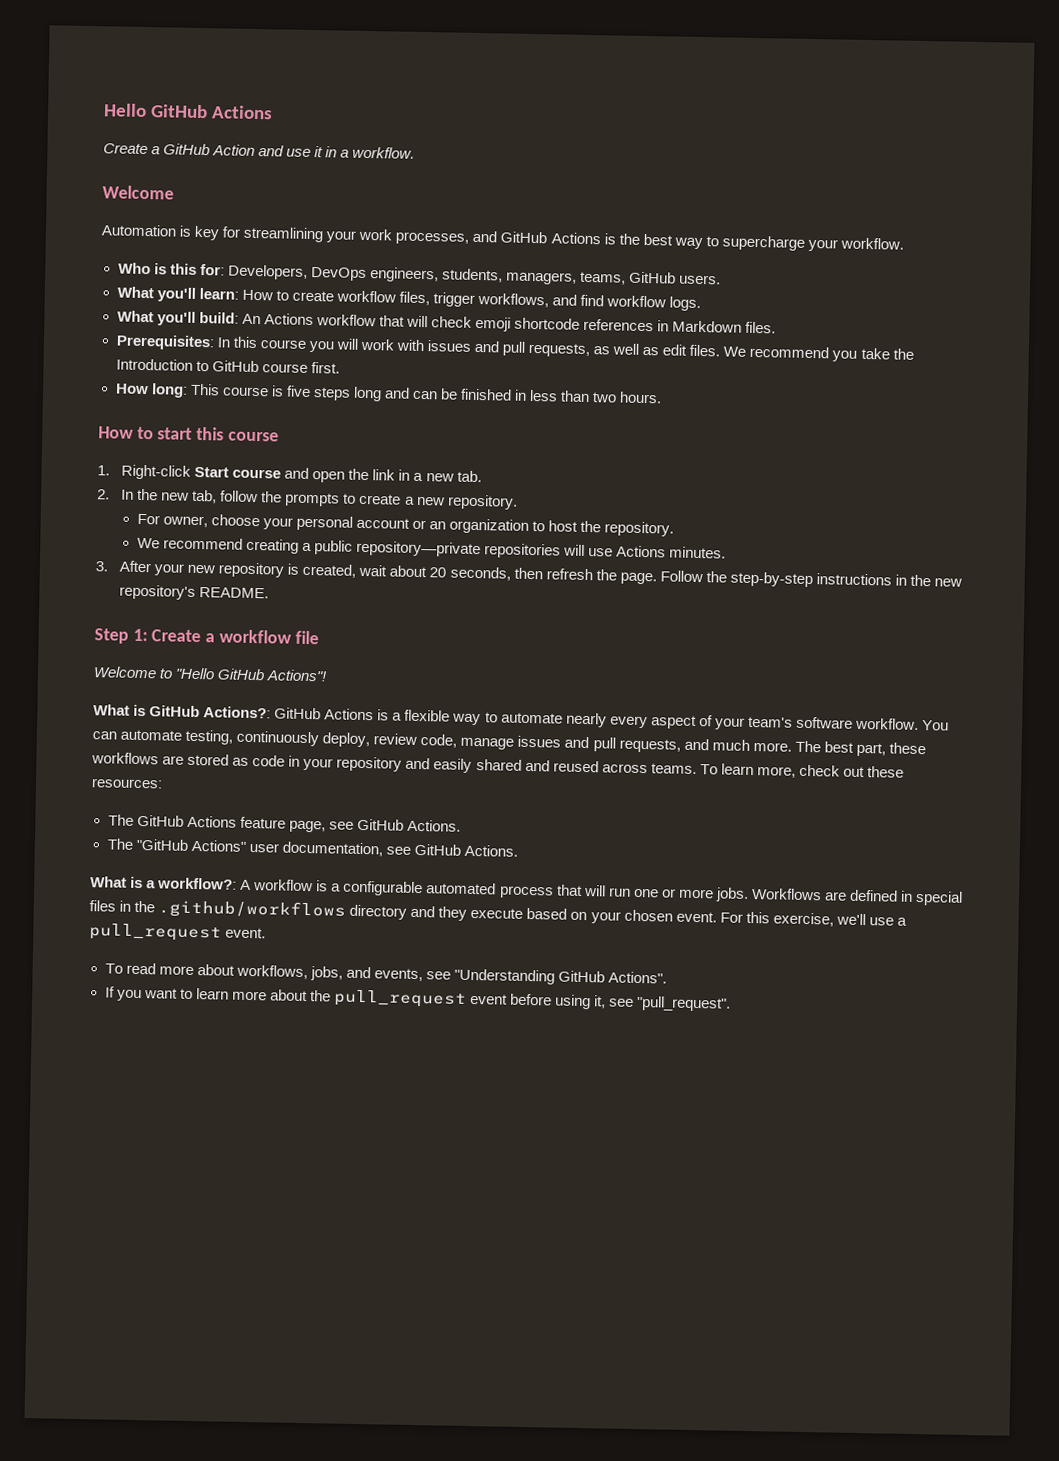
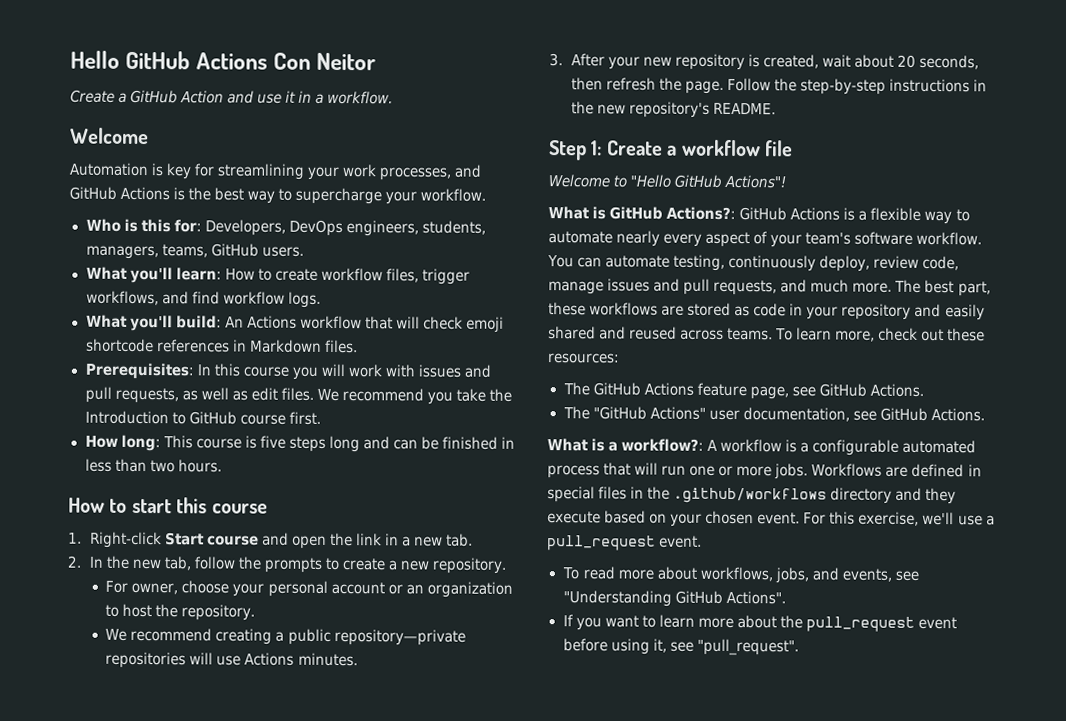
(273, 112) none -> [273,52,377,71] Con Neitor

